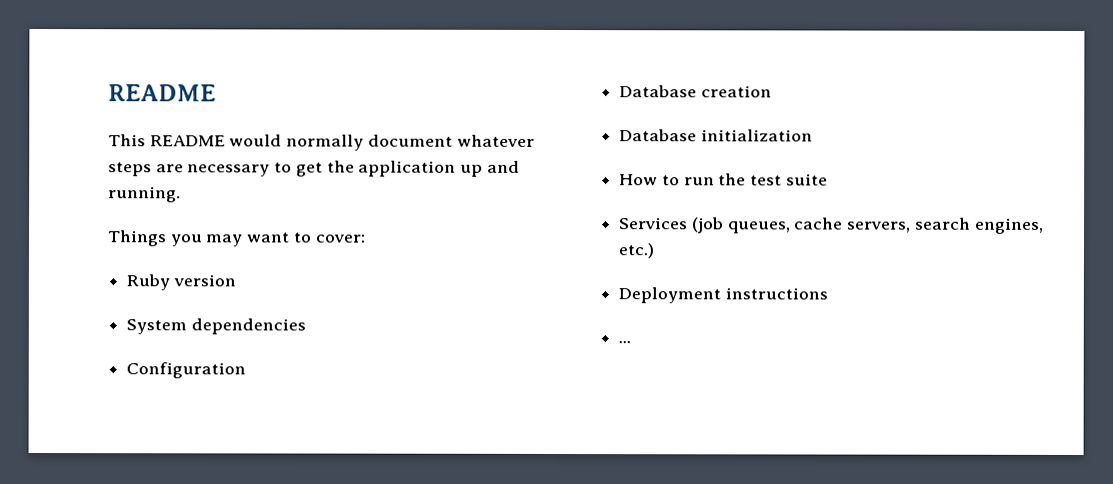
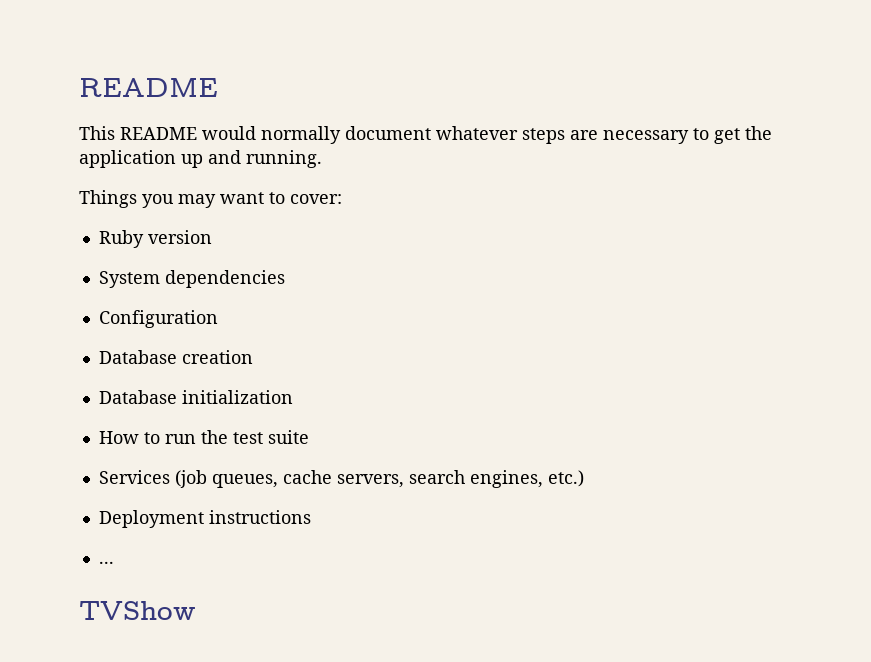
(632, 342) none -> [79,601,196,620] // TVShow

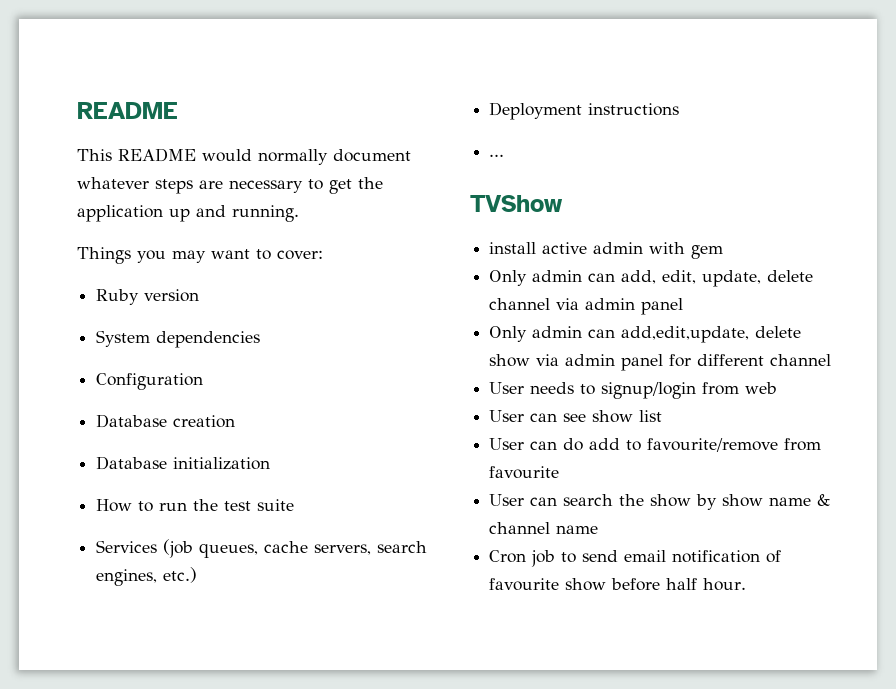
(196, 610) none -> [489,242,724,259] [489,270,814,287] [489,298,684,315] [489,326,802,343] [489,354,832,371] [489,382,778,399] [489,410,663,423] [489,438,822,452] [489,466,560,479] [489,494,831,510] [489,522,599,534] [489,550,782,567] [489,578,747,591] // install active admin with gem // Only admin can add, edit, update, delete channel via admin panel // Only admin can add,edit,update, delete show via admin panel for different channel // User needs to signup/login from web // User can see show list // User can do add to favourite/remove from favourite // User can search the show by show name & channel name // Cron job to send email notification of favourite show before half hour.

